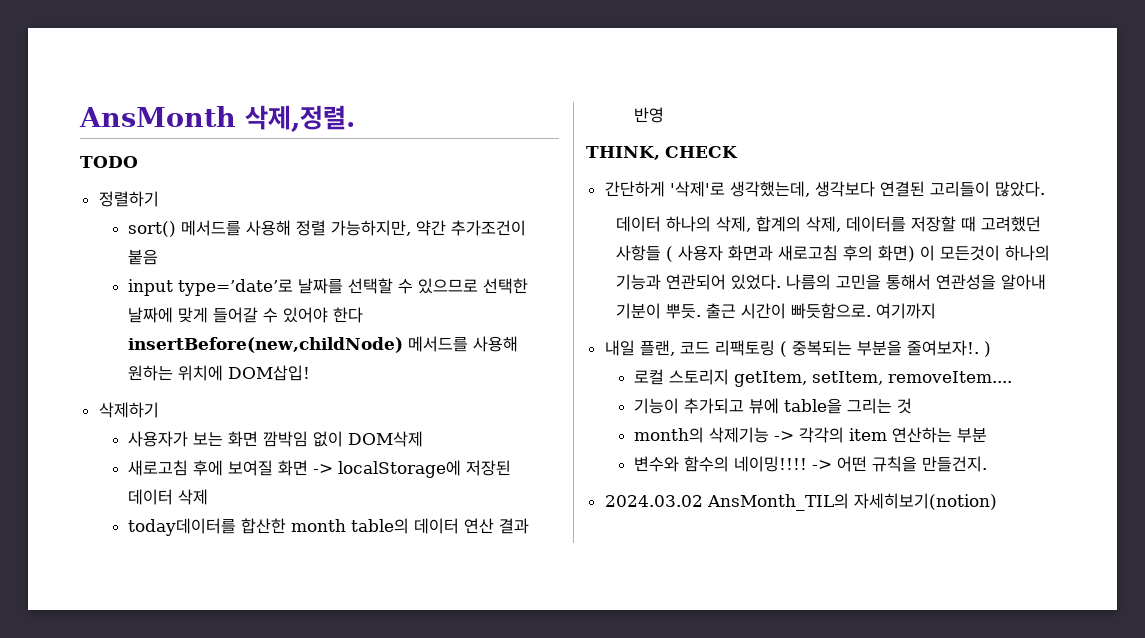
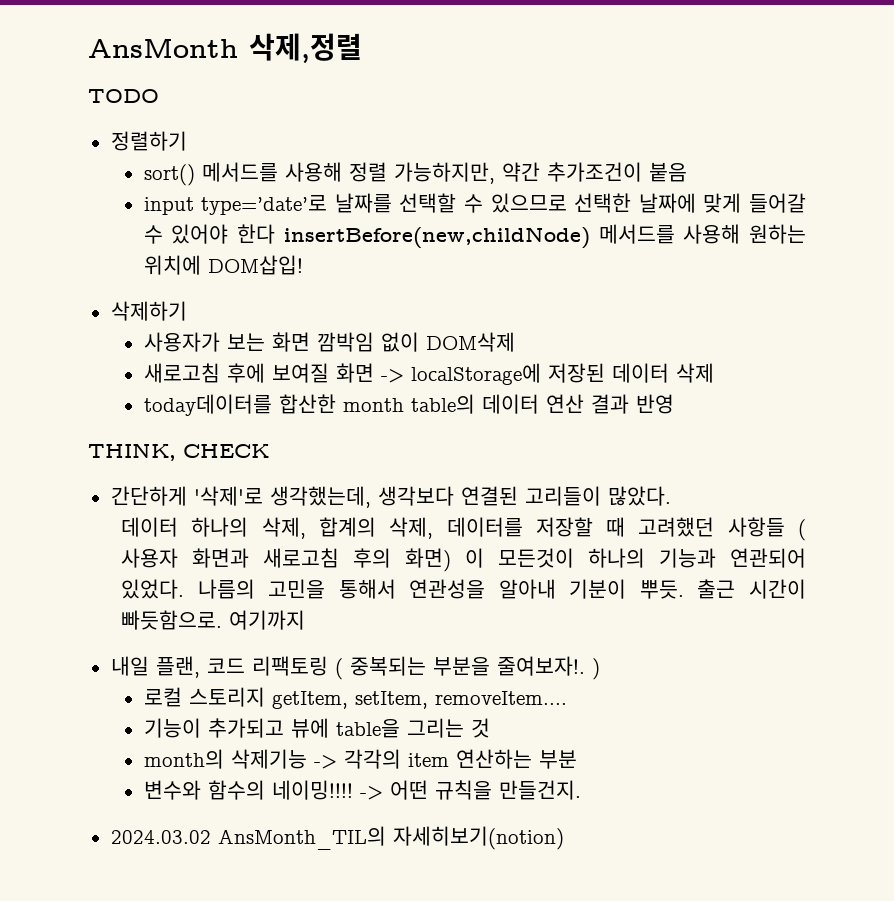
[245,105,355,132] 삭제,정렬. -> [249,33,362,63] 삭제,정렬

